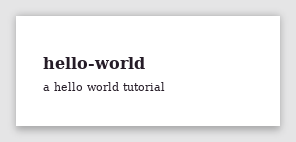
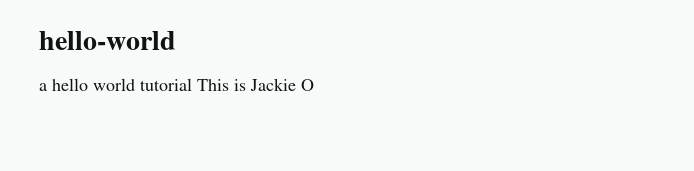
(165, 86) none -> [197,78,314,91] This is Jackie O

